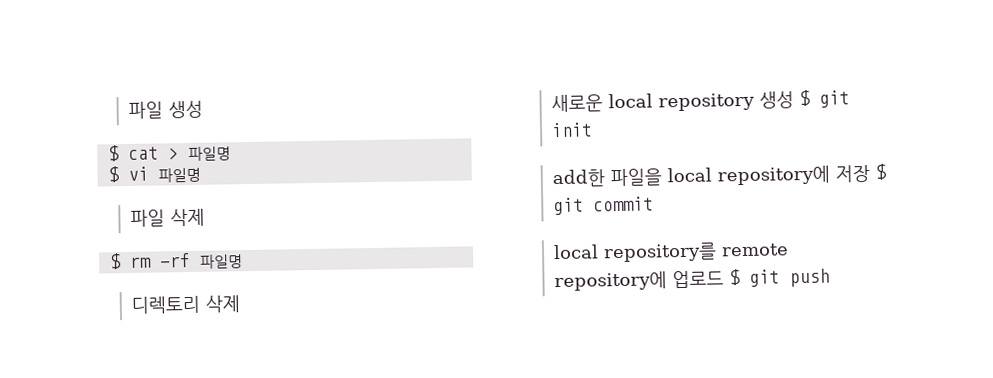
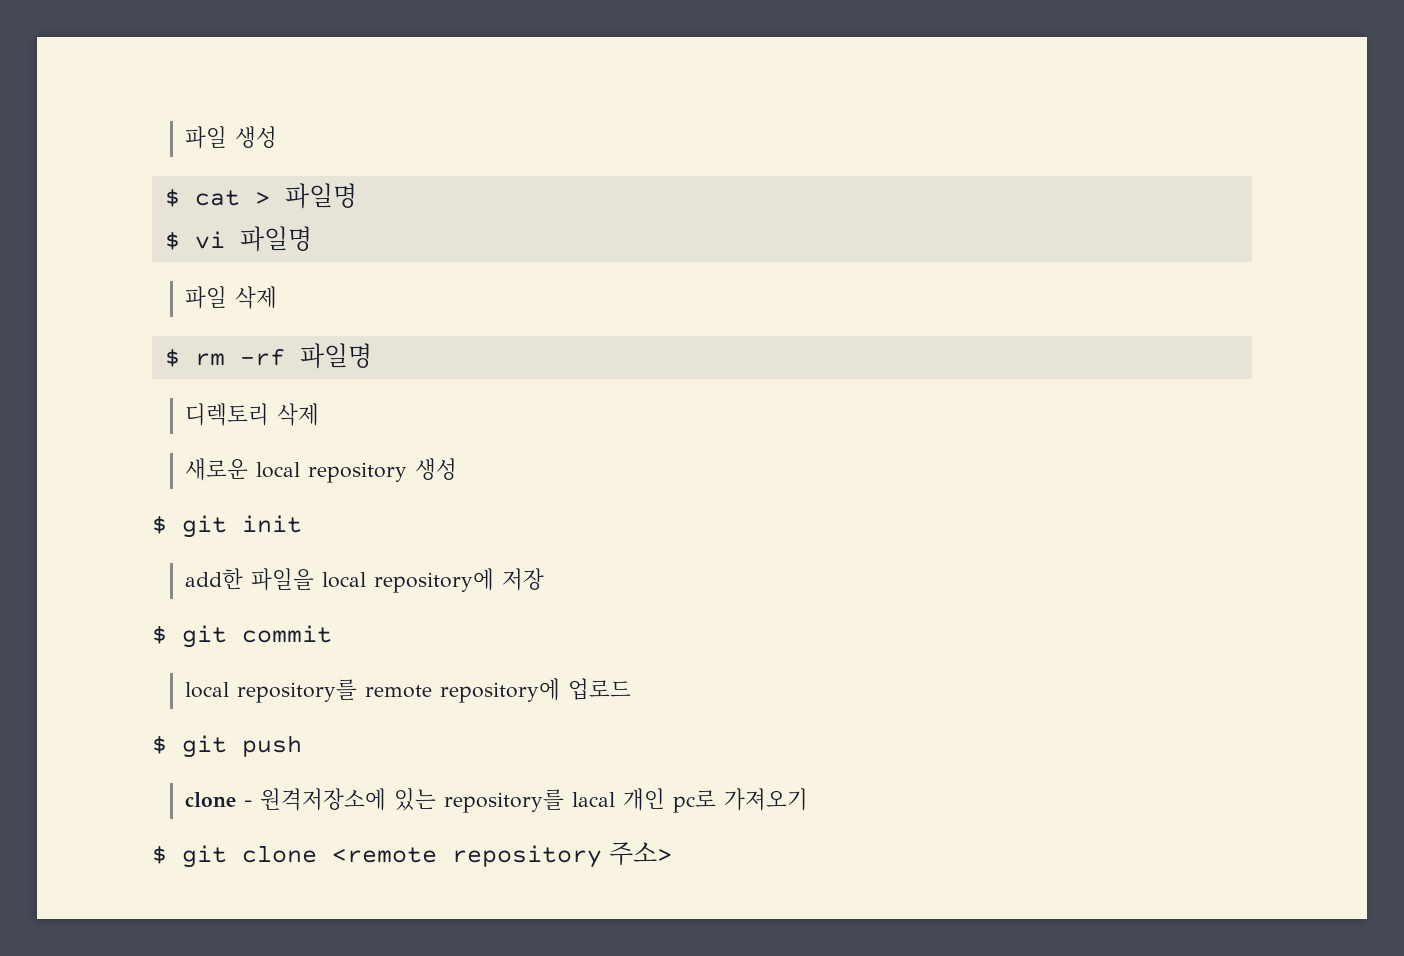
(795, 100) none -> (458, 469) //
(871, 173) none -> (545, 579) //
(725, 279) none -> (632, 689) //
(831, 278) none -> [185,788,809,813] [152,842,672,868] // clone - 원격저장소에 있는 repository를 lacal 개인 pc로 가져오기 // $ git clone <remote repository 주소>

